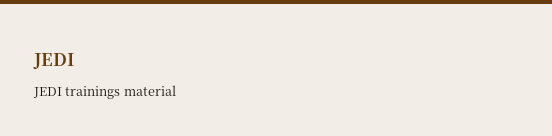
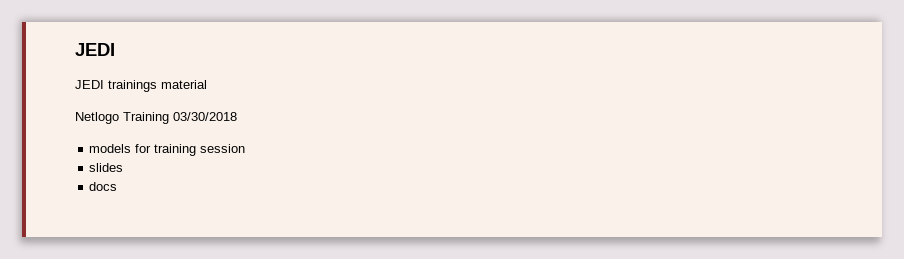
(176, 90) none -> [75,112,237,124] [89,144,246,156] [89,163,124,172] [89,182,118,191] // Netlogo Training 03/30/2018 // models for training session // slides // docs

